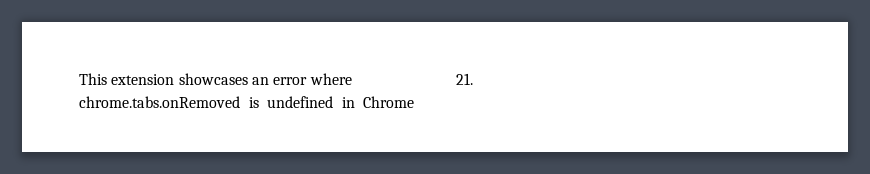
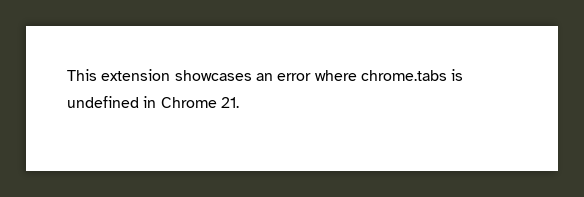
[79,96,240,108] chrome.tabs.onRemoved -> [360,70,447,81] chrome.tabs

